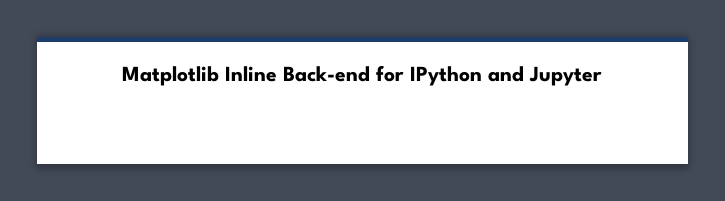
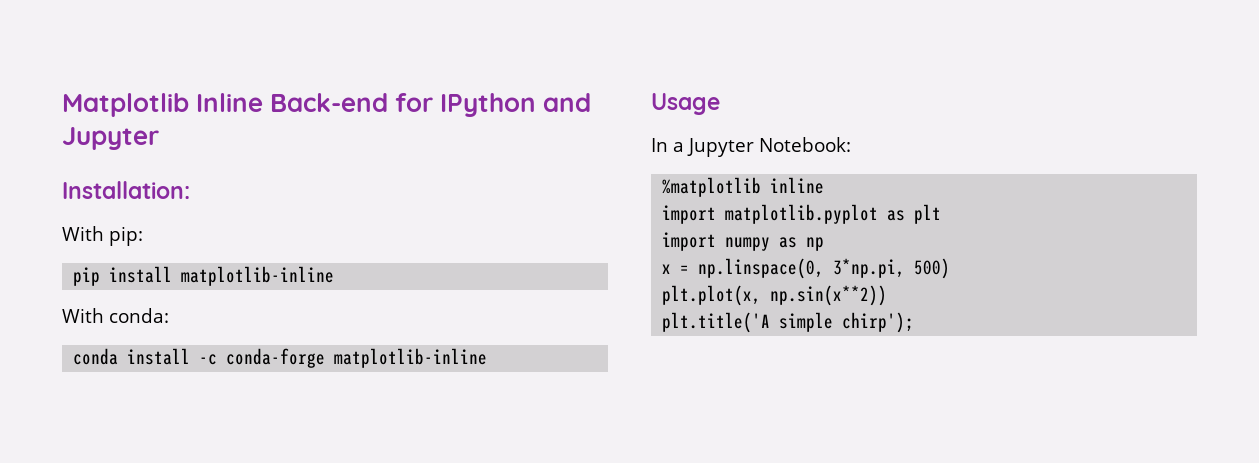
(602, 76) none -> [62,181,190,199] [62,226,143,246] [73,266,335,286] [62,308,169,323] [73,348,488,368] [651,93,720,115] [651,137,851,157] [662,177,825,197] [662,204,942,224] [662,232,825,251] [662,258,951,279] [662,285,888,306] [662,312,915,333] // Installation: // With pip: // pip install matplotlib-inline // With conda: // conda install -c conda-forge matplotlib-inline // Usage // In a Jupyter Notebook: // %matplotlib inline // import matplotlib.pyplot as plt // import numpy as np // x = np.linspace(0, 3*np.pi, 500) // plt.plot(x, np.sin(x**2)) // plt.title('A simple chirp');

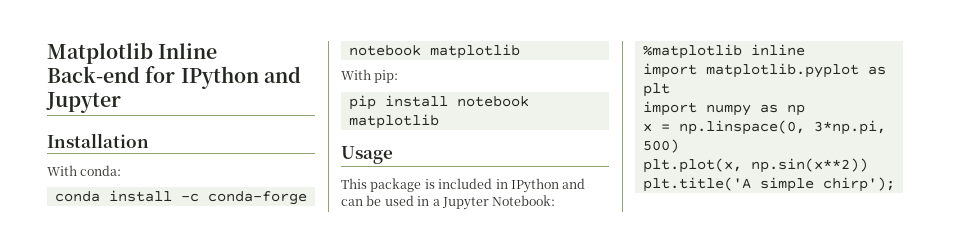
[62,181,190,199] [62,226,143,246] [73,266,335,286] Installation: // With pip: // pip install matplotlib-inline -> [47,133,149,148] Installation
[334,348,488,368] [651,93,720,115] [651,138,668,152] matplotlib-inline // Usage // In -> [348,44,520,59] [341,69,399,83] [348,95,529,110] [348,114,439,129] [341,146,393,164] [341,178,586,193] [341,195,430,206] notebook matplotlib // With pip: // pip install notebook matplotlib // Usage // This package is included in IPython and can be used in

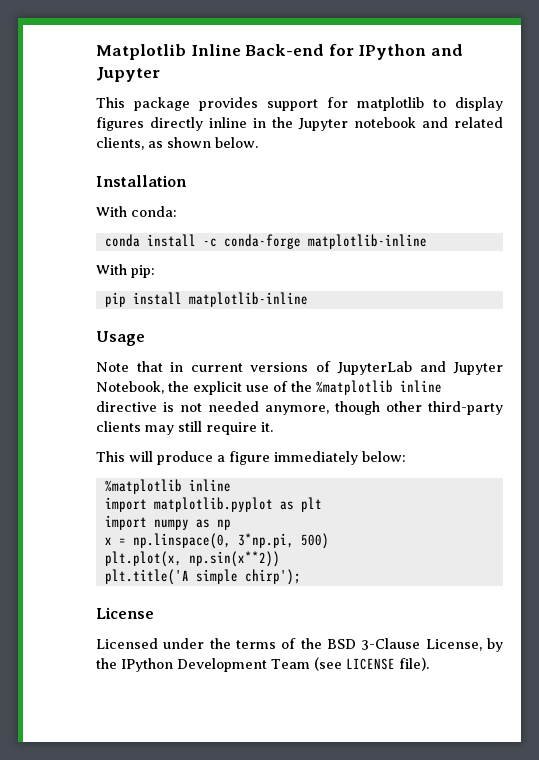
(121, 102) none -> [96,97,503,111] [96,117,503,131] [96,137,258,150] // This package provides support for matplotlib to display figures directly inline in the Jupyter notebook and related clients, as shown below.
[348,44,520,59] notebook matplotlib -> [307,234,427,249] matplotlib-inline
[456,96,529,107] [348,114,439,129] notebook matplotlib -> [188,292,308,307] matplotlib-inline
[341,178,586,193] [341,195,556,210] This package is included in IPython and can be used in a Jupyter Notebook: -> [96,361,503,375] [96,380,442,395] [96,401,503,415] [96,421,273,435] [96,451,406,465] Note that in current versions of JupyterLab and Jupyter Notebook, the explicit use of the %matplotlib inline directive is not needed anymore, though other third-party clients may still require it. // This will produce a figure immediately below:
(895, 184) none -> [96,607,154,619] [96,638,503,652] [96,657,429,672] // License // Licensed under the terms of the BSD 3-Clause License, by the IPython Development Team (see LICENSE file).

